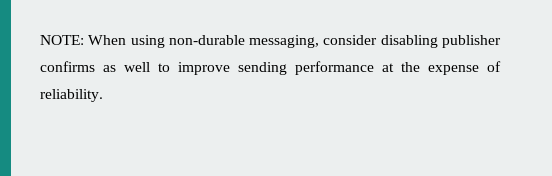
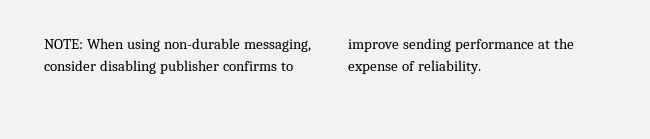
[103,62,150,72] as well -> (277, 66) none

